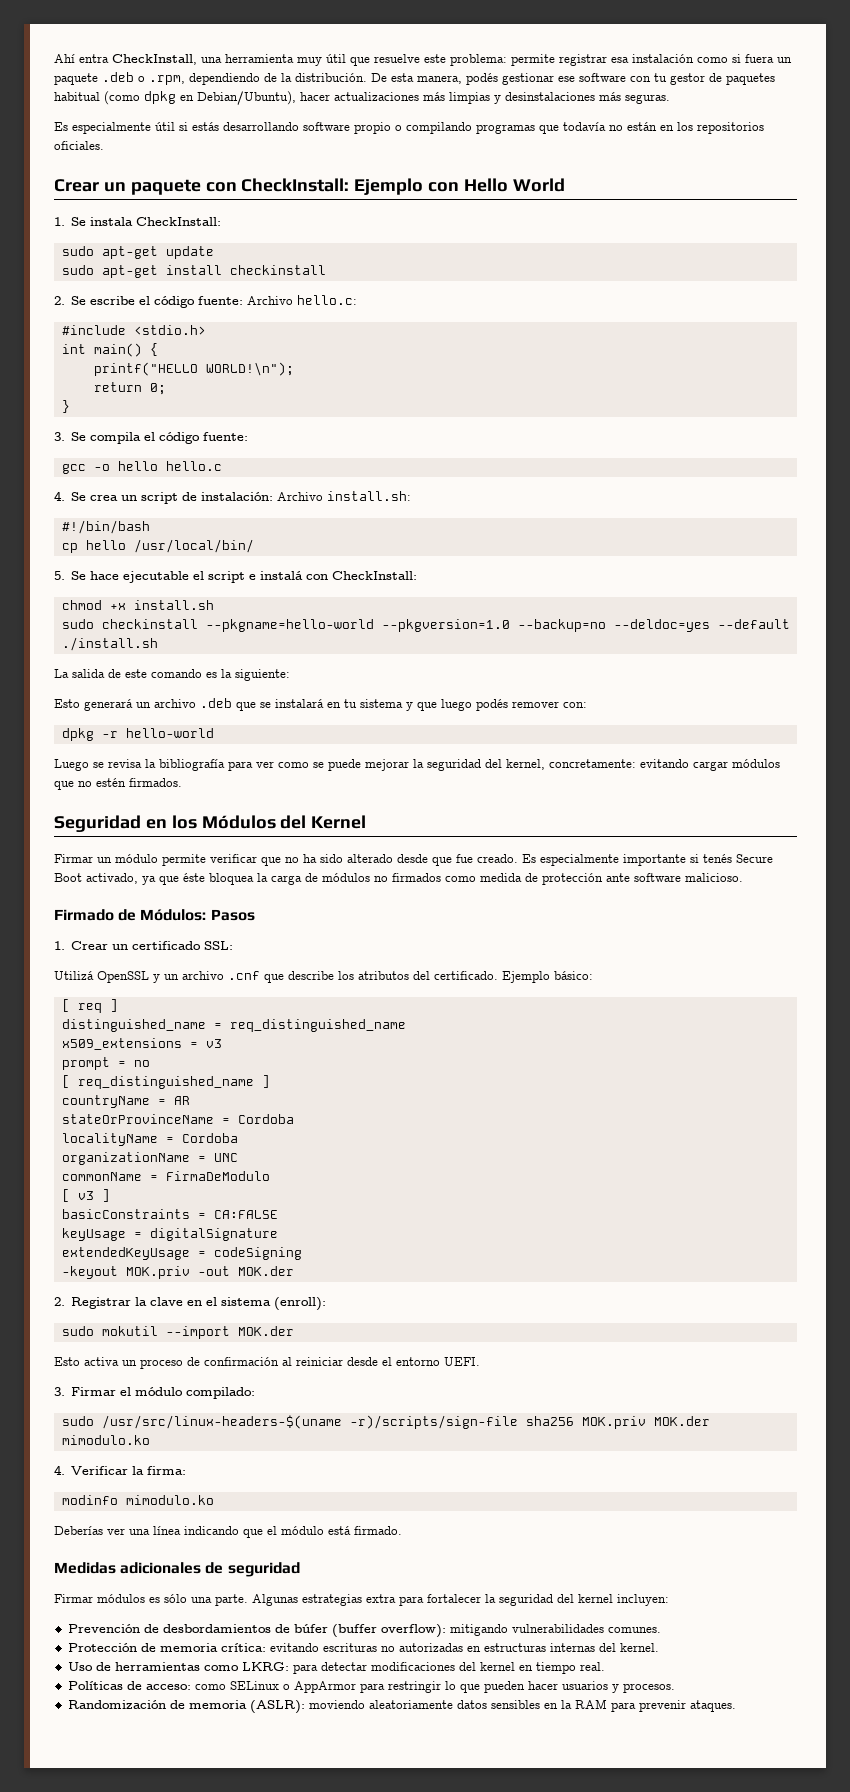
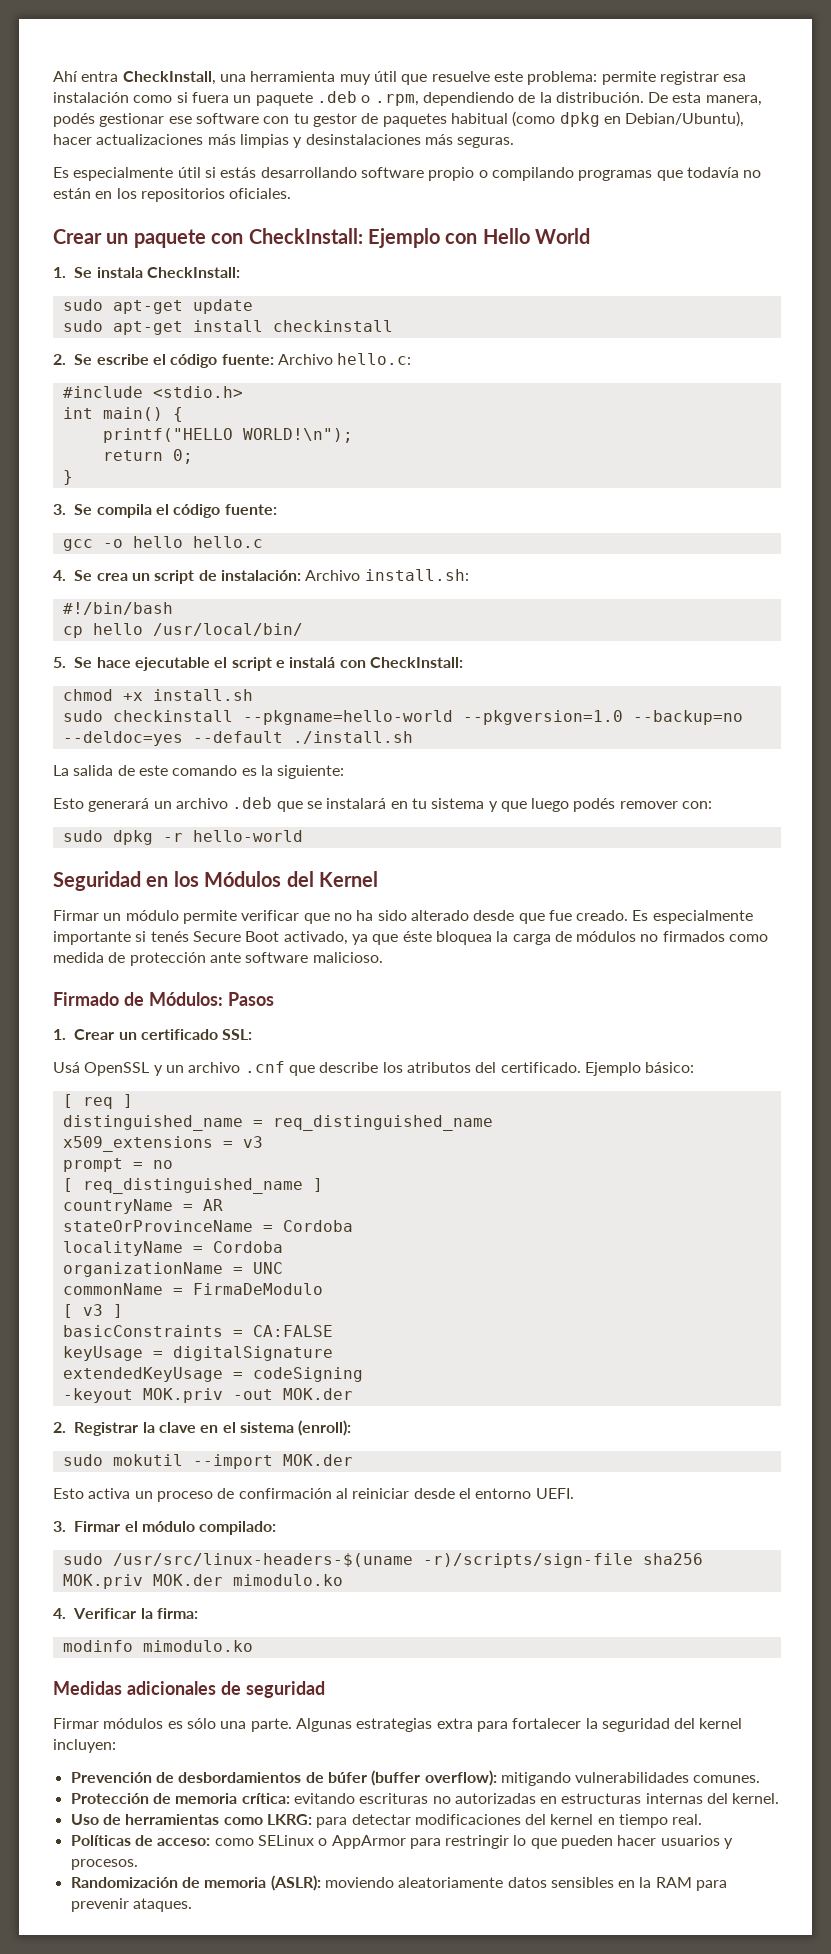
(587, 705) none -> [62,830,103,842] sudo
[54,759,780,771] [54,778,182,790] // Luego se revisa la bibliografía para ver como se puede mejorar la seguridad del kernel, concretamente: evitando cargar módulos que no estén firmados. -> (303, 836) none
[54,971,94,980] Utilizá -> [53,1062,80,1073] Usá
[54,1526,402,1538] // Deberías ver una línea indicando que el módulo está firmado. -> (253, 1646) none

